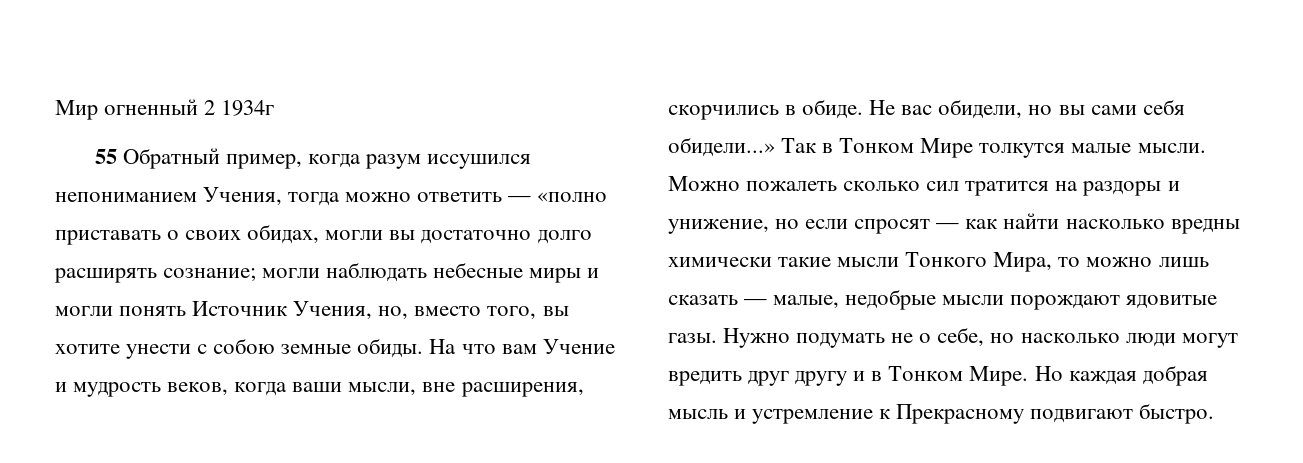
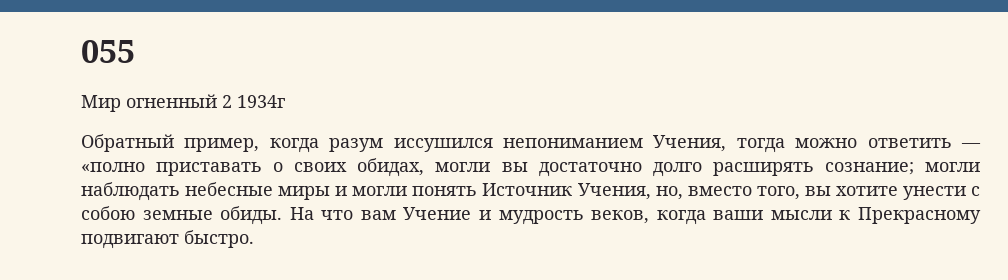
(55, 110) none -> [81,40,135,63] 055 //
[94,149,117,164] 55 -> (285, 101) none
[348,382,584,397] [668,99,1185,120] [668,137,1206,158] [668,176,1180,196] [668,213,1240,234] [668,252,1209,272] [668,289,1218,310] [668,327,1238,348] [668,365,1208,386] [668,409,874,424] мысли, вне расширения, скорчились в обиде. Не вас обидели, но вы сами себя обидели...» Так в Тонком Мире толкутся малые мысли. Можно пожалеть сколько сил тратится на раздоры и унижение, но если спросят — как найти насколько вредны химически такие мысли Тонкого Мира, то можно лишь сказать — малые, недобрые мысли порождают ядовитые газы. Нужно подумать не о себе, но насколько люди могут вредить друг другу и в Тонком Мире. Но каждая добрая мысль и устремление -> [770,210,832,220] мысли

